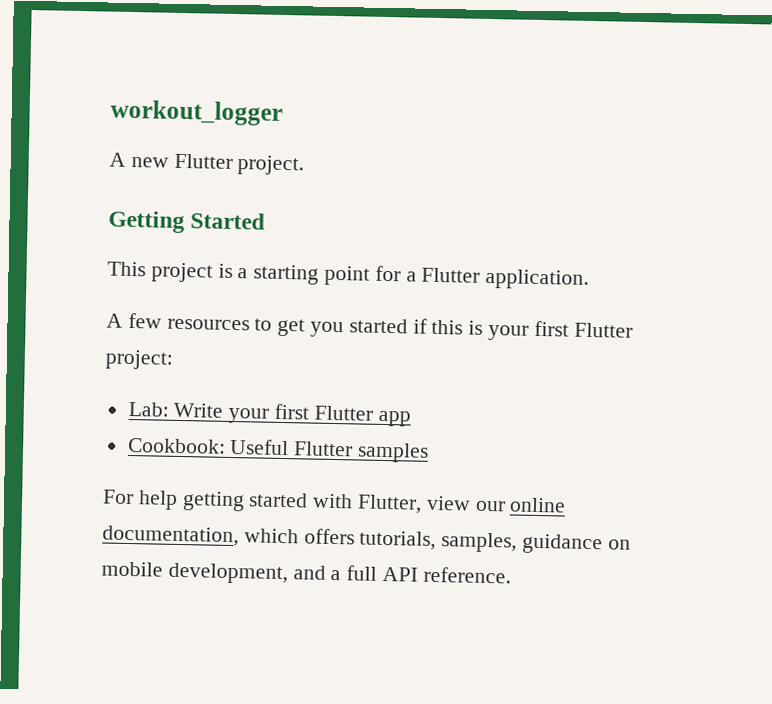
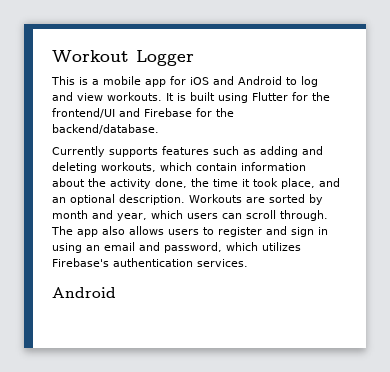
[110,99,283,126] [109,152,305,176] [108,210,266,234] workout_logger // A new Flutter project. // Getting Started -> [52,50,194,66] Workout Logger
[150,262,213,283] project -> (75, 80) none
[253,264,590,290] [106,312,633,341] [105,349,173,370] [127,401,411,427] [126,437,430,463] [102,489,567,514] [102,525,631,555] [101,561,511,585] starting point for a Flutter application. // A few resources to get you started if this is your first Flutter project: // Lab: Write your first Flutter app // Cookbook: Useful Flutter samples // For help getting started with Flutter, view our online documentation, which offers tutorials, samples, guidance on mobile development, and a full API reference. -> [103,76,318,87] [52,92,330,103] [52,108,234,118] [52,124,159,134] [52,146,323,157] [52,162,306,173] [52,178,340,189] [52,194,323,205] [52,210,328,221] [51,226,328,237] [52,242,301,253] [52,258,248,267] [52,287,116,298] mobile app for iOS and Android to log and view workouts. It is built using Flutter for the frontend/UI and Firebase for the backend/database. // Currently supports features such as adding and deleting workouts, which contain information about the activity done, the time it took place, and an optional description. Workouts are sorted by month and year, which users can scroll through. The app also allows users to register and sign in using an email and password, which utilizes Firebase's authentication services. // Android

